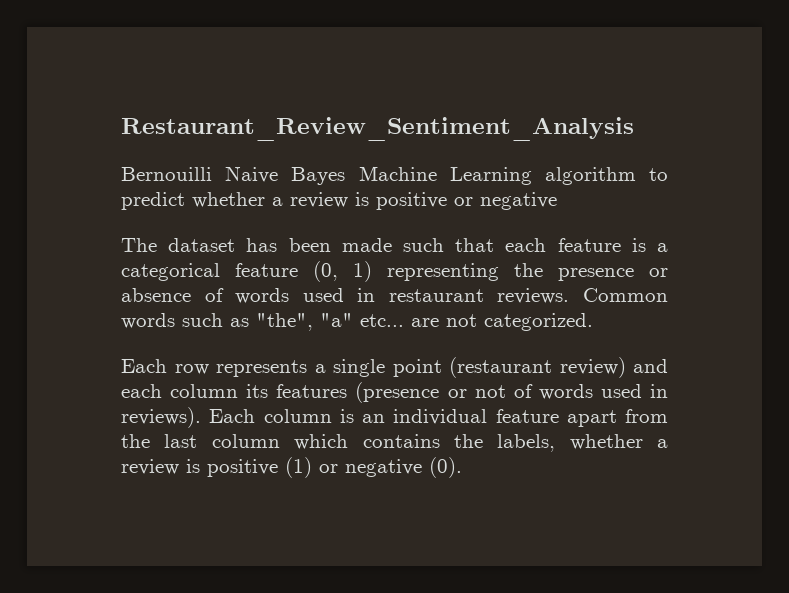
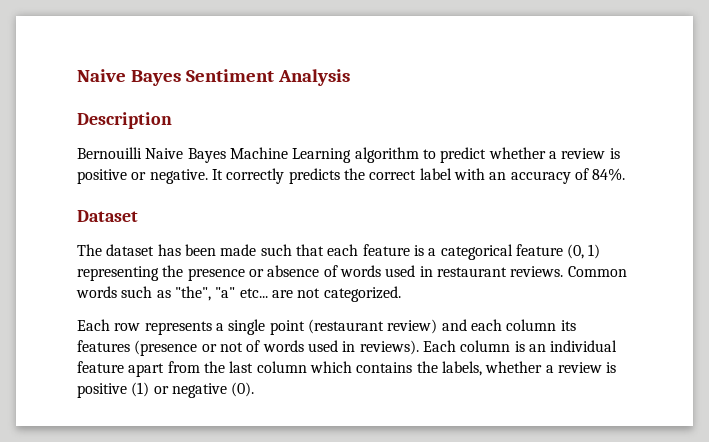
[121,117,634,141] Restaurant_Review_Sentiment_Analysis -> [77,69,350,86] [77,112,172,129] Naive Bayes Sentiment Analysis // Description
[480,192,557,210] negative -> [149,168,626,184] [77,210,138,222] negative. It correctly predicts the correct label with an accuracy of 84%. // Dataset

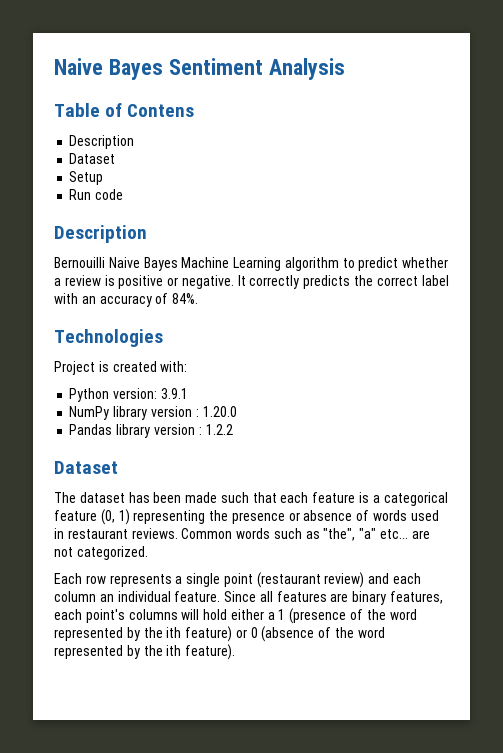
(350, 77) none -> [54,103,195,117] [69,135,135,149] [69,153,116,164] [69,171,104,185] [69,189,124,200] // Table of Contens // Description // Dataset // Setup // Run code
(626, 174) none -> [54,329,163,347] [54,361,188,375] [69,388,188,402] [69,406,237,420] [69,424,233,438] // Technologies // Project is created with: // Python version: 3.9.1 // NumPy library version : 1.20.0 // Pandas library version : 1.2.2
[560,320,576,331] [77,340,618,356] [77,361,617,377] [77,382,255,398] its features (presence or not of words used in reviews). Each column is an individual feature apart from the last column which contains the labels, whether a review is positive (1) or negative (0). -> [99,591,444,605] [54,608,417,624] [54,626,385,642] [54,644,236,660] an individual feature. Since all features are binary features, each point's columns will hold either a 1 (presence of the word represented by the ith feature) or 0 (absence of the word represented by the ith feature).

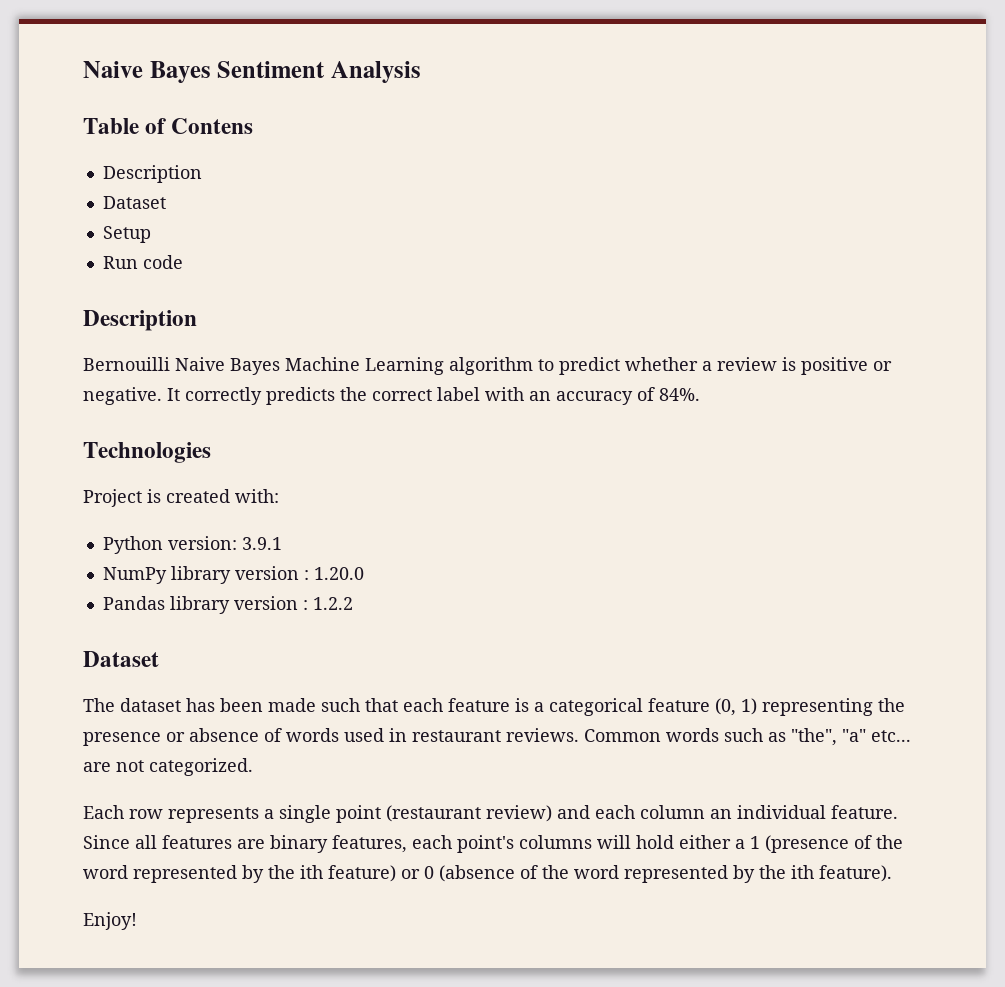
(236, 652) none -> [83,912,137,930] // Enjoy!

